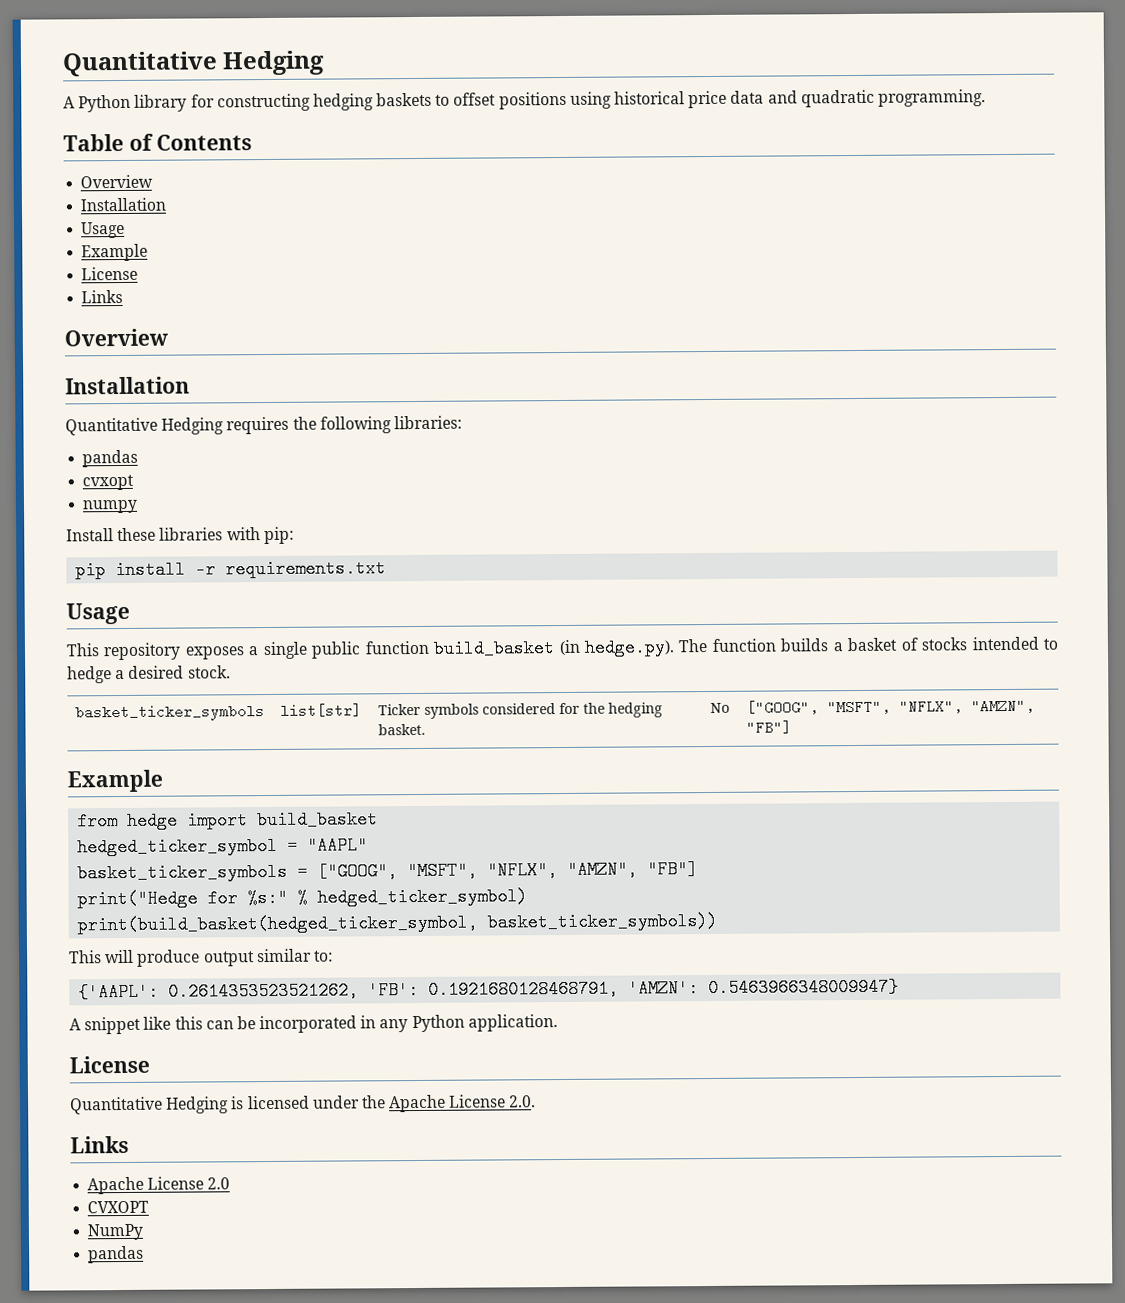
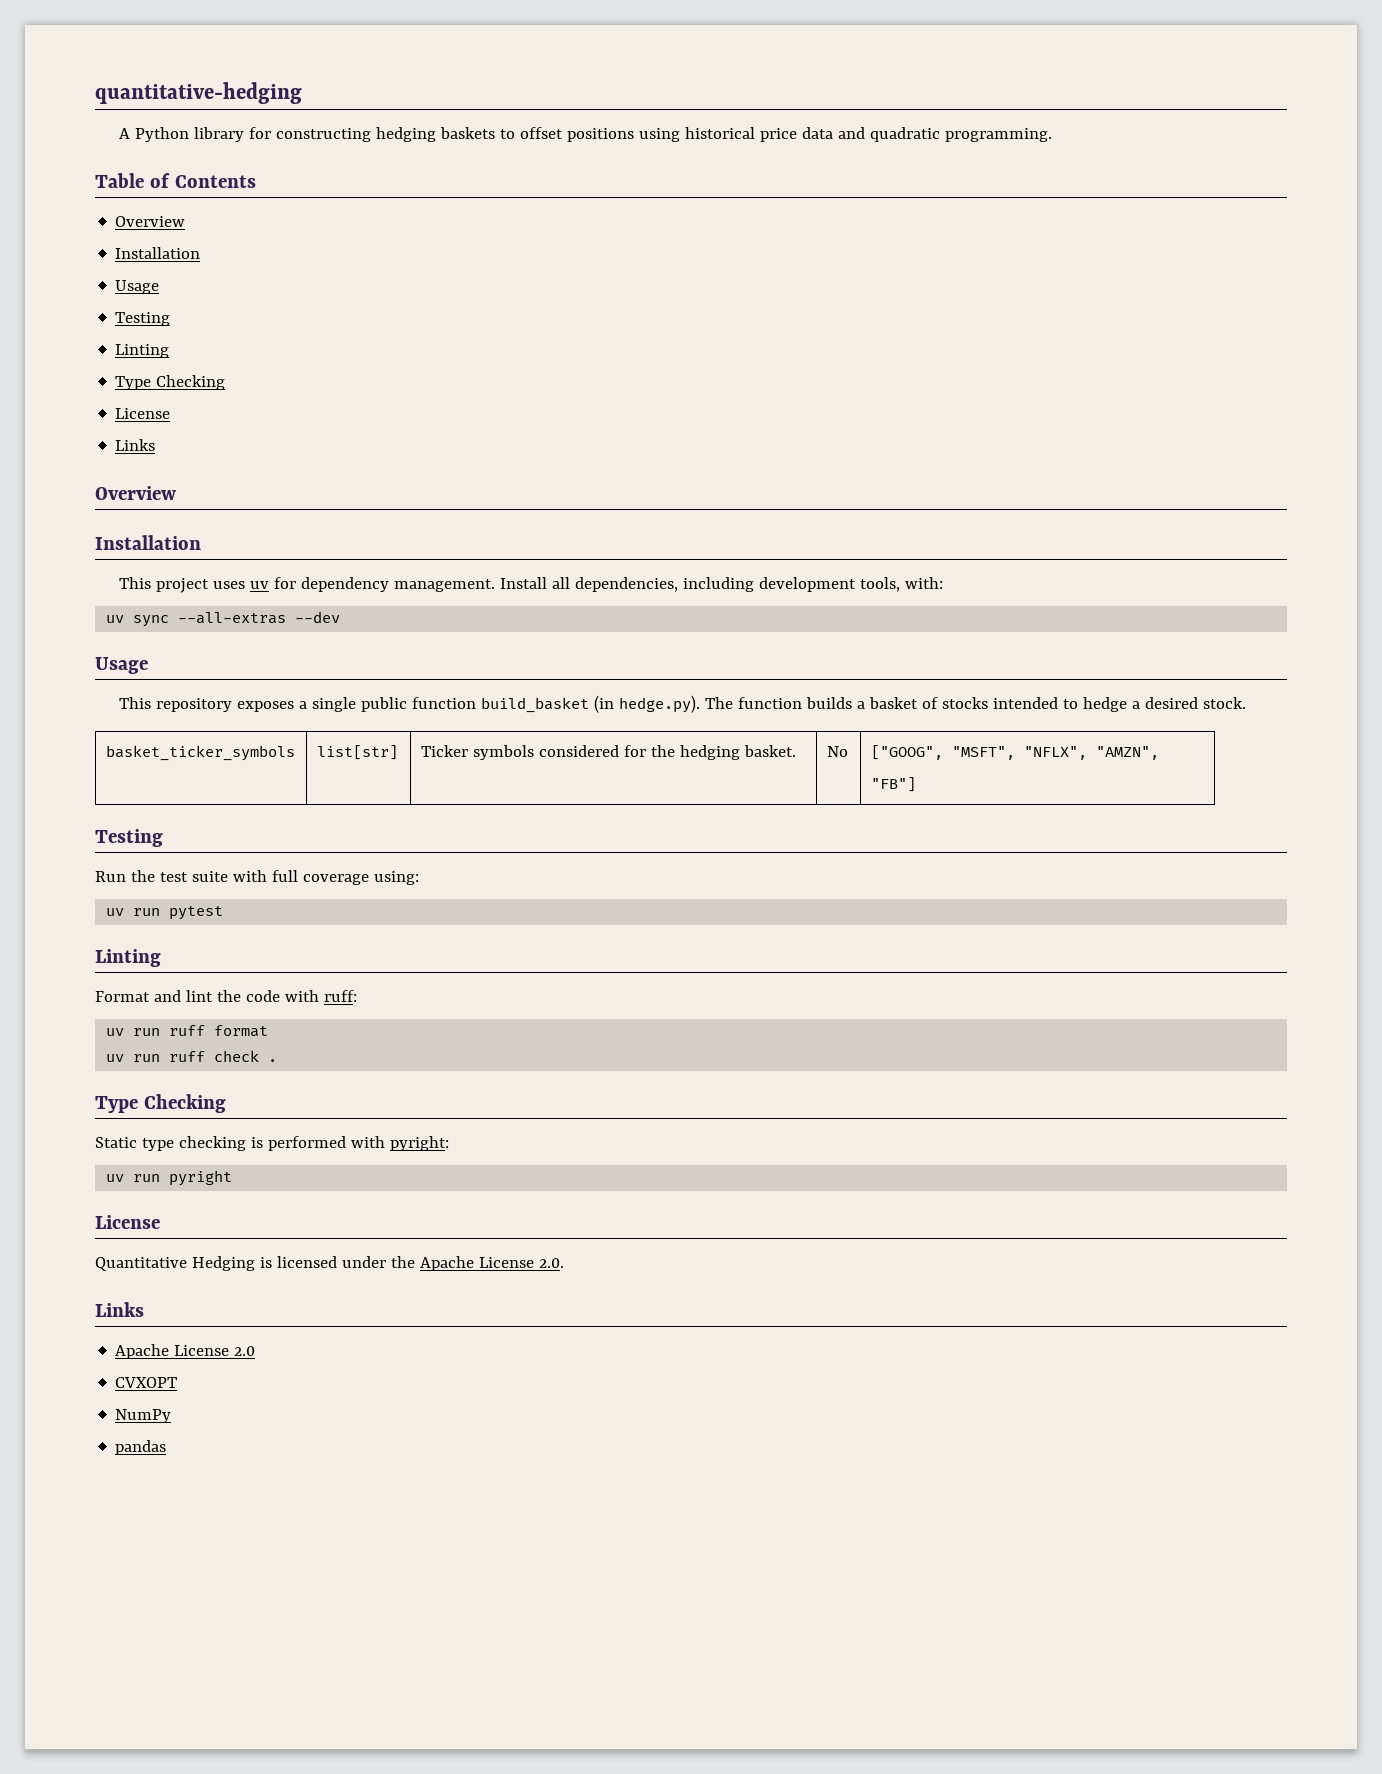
[62,50,326,77] Quantitative Hedging -> [95,82,302,104] quantitative-hedging
[81,243,149,262] Example -> [115,312,171,326] [115,344,170,358] [115,375,226,390] Testing // Linting // Type Checking
[65,415,462,436] [82,449,139,468] [82,474,135,491] [82,499,139,514] [66,526,294,545] [75,559,387,580] Quantitative Hedging requires the following libraries: // pandas // cvxopt // numpy // Install these libraries with pip: // pip install -r requirements.txt -> [119,577,944,593] [106,611,341,627] This project uses uv for dependency management. Install all dependencies, including development tools, with: // uv sync --all-extras --dev
[67,769,163,793] [77,810,379,831] [77,836,369,857] [77,860,699,883] [77,887,529,909] [77,911,719,935] [69,948,333,967] [78,977,900,1002] [69,1014,558,1035] Example // from hedge import build_basket // hedged_ticker_symbol = "AAPL" // basket_ticker_symbols = ["GOOG", "MSFT", "NFLX", "AMZN", "FB"] // print("Hedge for %s:" % hedged_ticker_symbol) // print(build_basket(hedged_ticker_symbol, basket_ticker_symbols)) // This will produce output similar to: // {'AAPL': 0.2614353523521262, 'FB': 0.1921680128468791, 'AMZN': 0.5463966348009947} // A snippet like this can be incorporated in any Python application. -> [95,829,163,847] [95,870,419,885] [106,906,224,920] [95,949,161,967] [95,990,357,1002] [106,1025,269,1037] [106,1050,278,1062] [95,1094,226,1113] [95,1136,449,1151] [106,1170,233,1186] Testing // Run the test suite with full coverage using: // uv run pytest // Linting // Format and lint the code with ruff: // uv run ruff format // uv run ruff check . // Type Checking // Static type checking is performed with pyright: // uv run pyright

